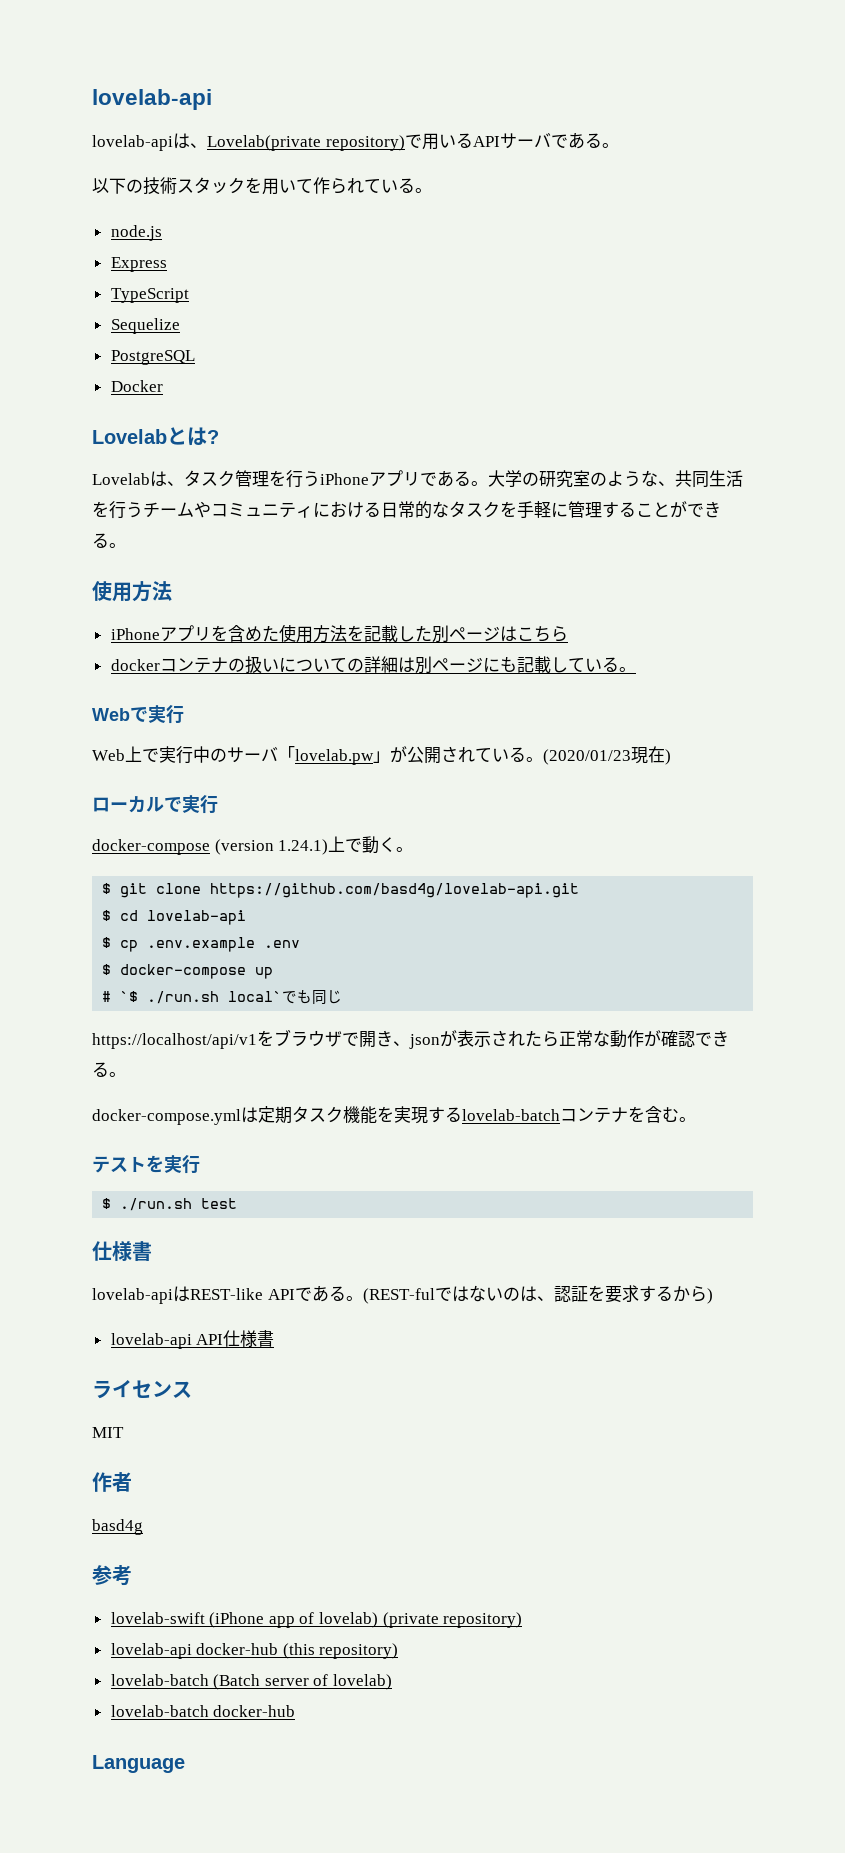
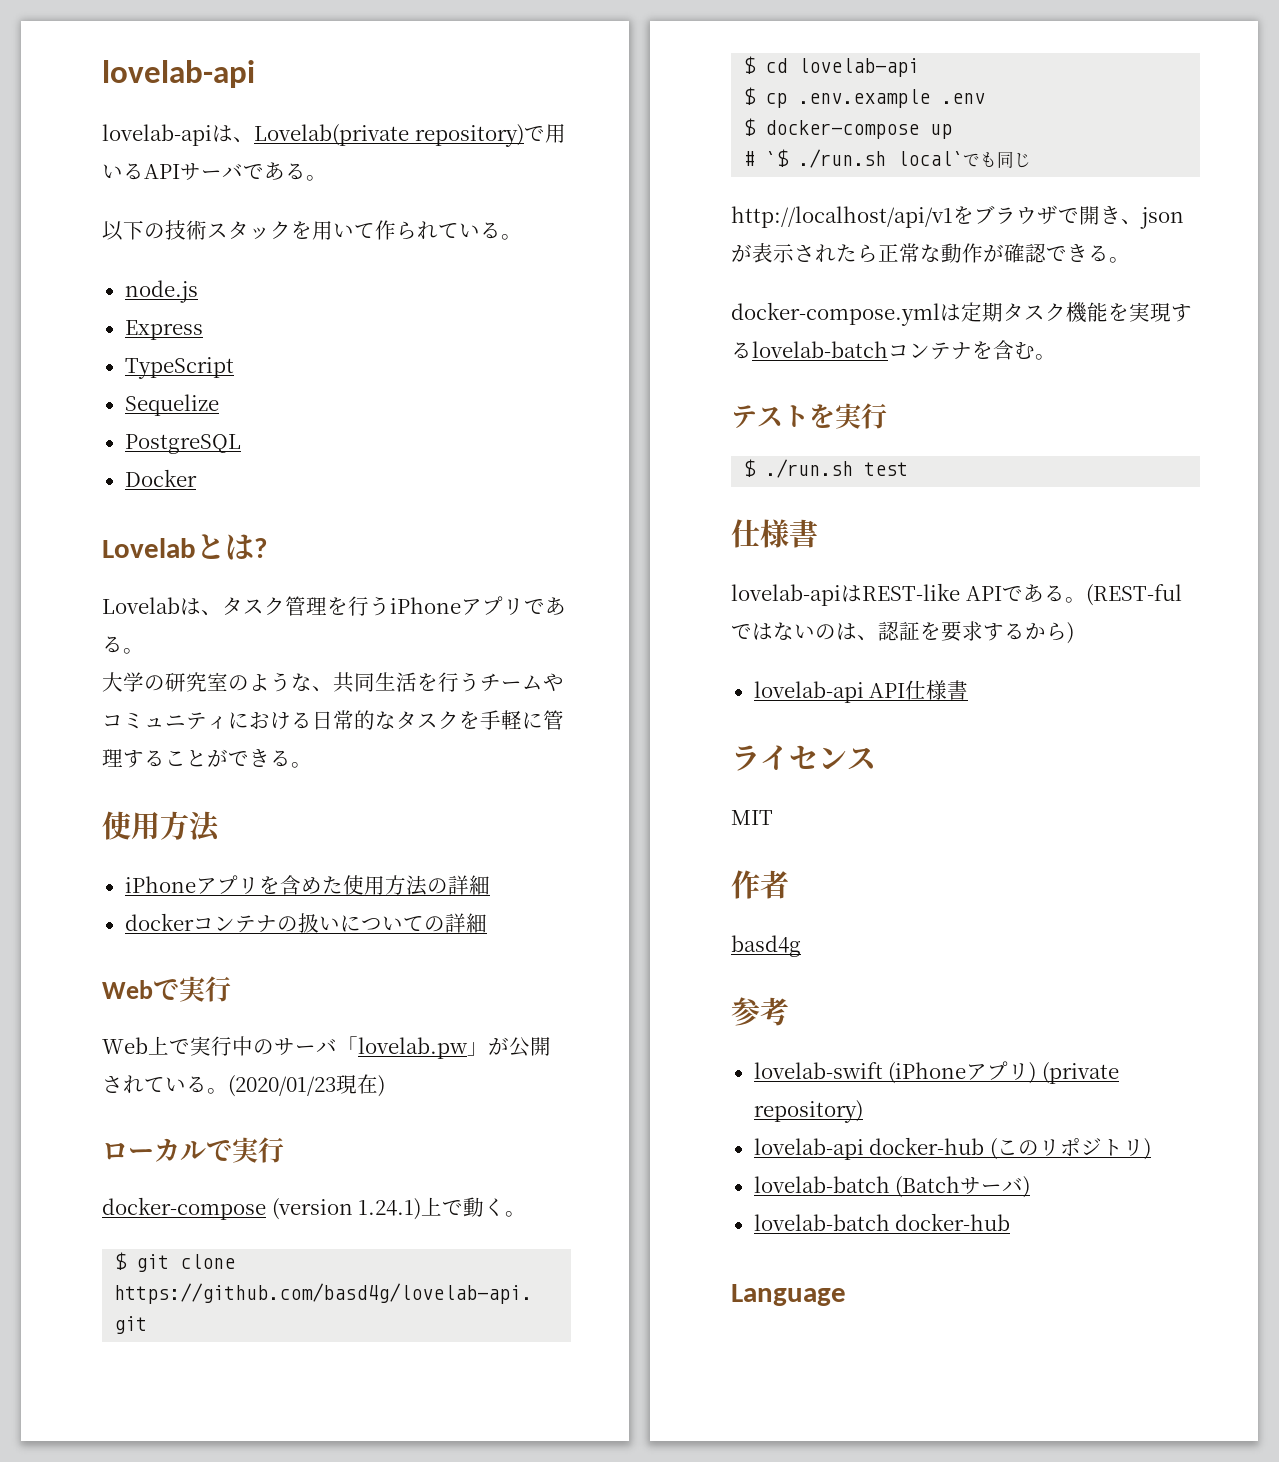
(488, 483) none -> (144, 651) //
[346,625,568,643] を記載した別ページはこちら -> [426,875,490,895] の詳細
[397,656,636,674] は別ページにも記載している。 -> (487, 923) none
[92,1033,257,1049] https://localhost/api/v1 -> [731,206,953,228] http://localhost/api/v1
[268,1612,379,1628] app of lovelab) -> [966,1061,1037,1084] アプリ)
[282,1643,399,1659] (this repository) -> [989,1138,1151,1160] (このリポジトリ)
[264,1674,393,1690] server of lovelab) -> [960,1176,1031,1198] サーバ)

